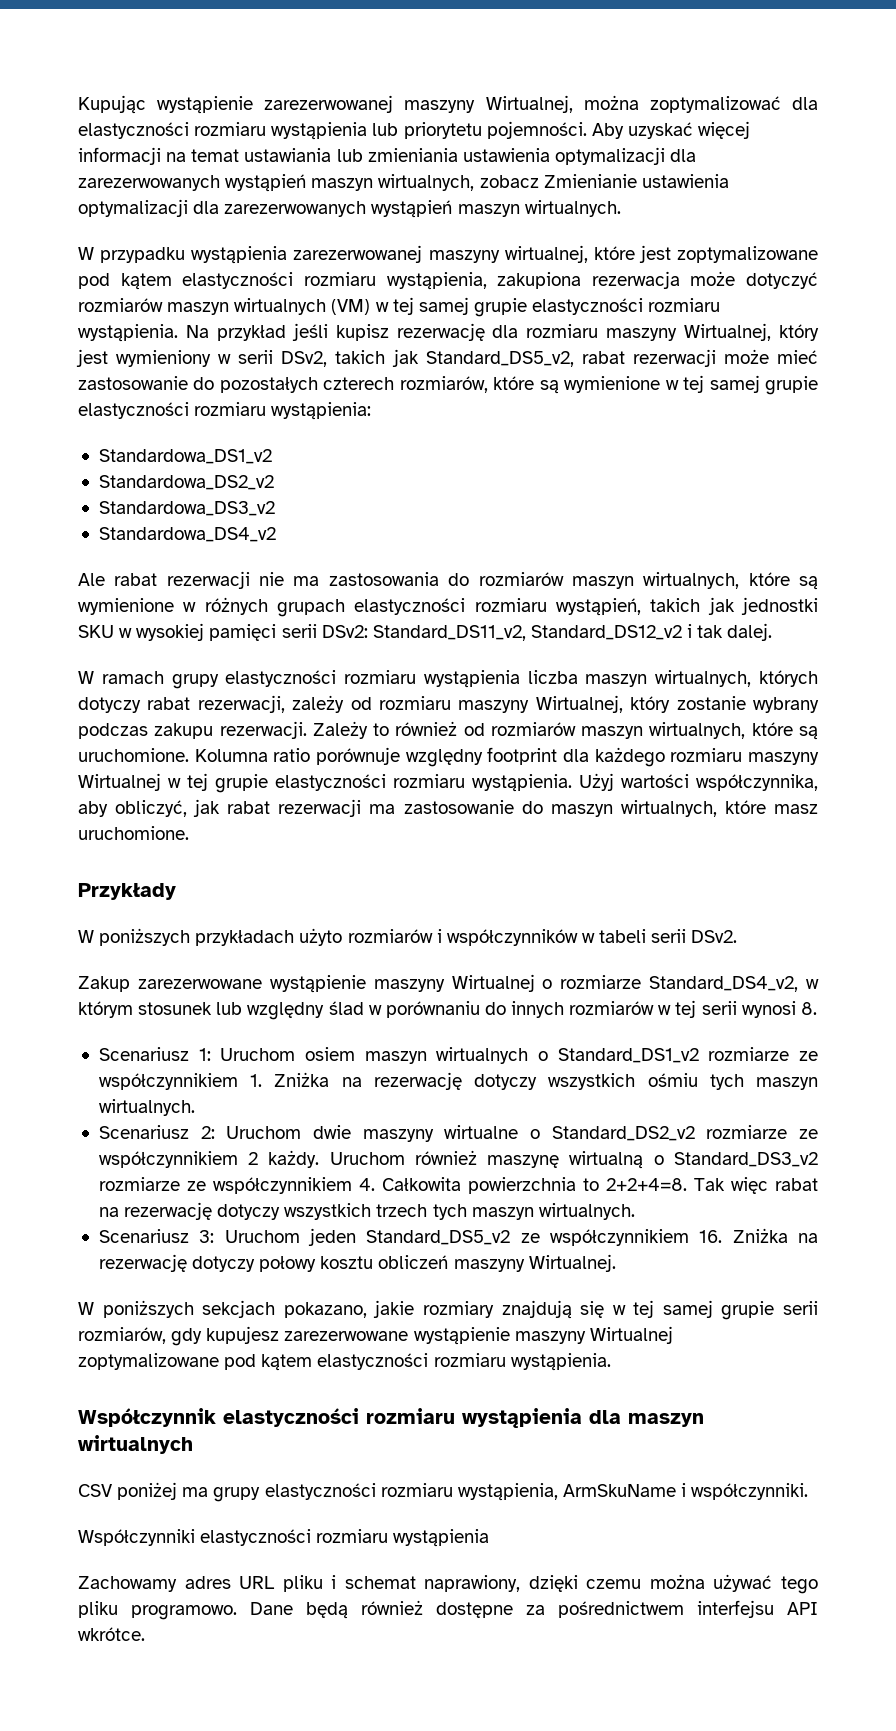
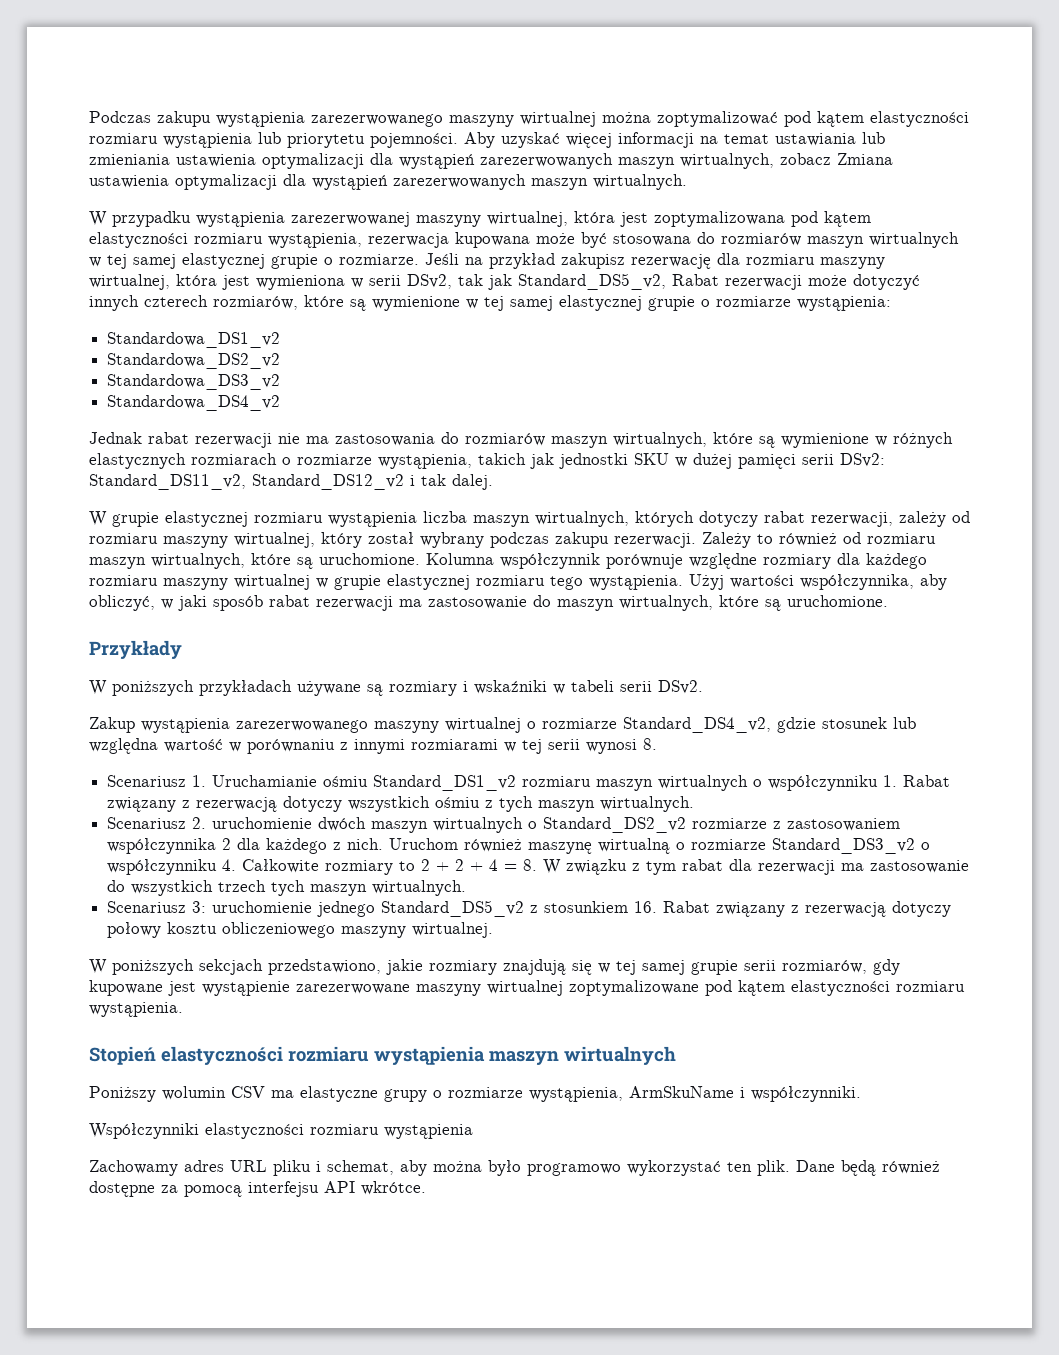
[78,95,818,114] Kupując wystąpienie zarezerwowanej maszyny Wirtualnej, można zoptymalizować dla -> [89,111,864,127] Podczas zakupu wystąpienia zarezerwowanego maszyny wirtualnej można zoptymalizować pod kątem
[78,174,307,192] zarezerwowanych wystąpień -> [399,153,613,169] wystąpień zarezerwowanych
[543,174,729,188] [78,199,453,218] Zmienianie ustawienia optymalizacji dla zarezerwowanych wystąpień -> [837,153,893,165] [89,174,526,190] Zmiana ustawienia optymalizacji dla wystąpień zarezerwowanych
[593,245,818,263] które jest zoptymalizowane -> [574,211,785,227] która jest zoptymalizowana
[497,271,818,289] zakupiona rezerwacja może dotyczyć -> [368,232,715,248] rezerwacja kupowana może być stosowana do
[331,297,721,317] [78,323,819,342] [76,349,212,367] (VM) w tej samej grupie elastyczności rozmiaru wystąpienia. Na przykład jeśli kupisz rezerwację dla rozmiaru maszyny Wirtualnej, który jest wymieniony -> [89,253,885,269] [89,274,345,290] w tej samej elastycznej grupie o rozmiarze. Jeśli na przykład zakupisz rezerwację dla rozmiaru maszyny wirtualnej, która jest wymieniona
[335,350,386,364] takich -> [458,274,483,286] tak
[581,351,625,364] rabat -> [672,274,719,286] Rabat
[777,350,818,364] [78,376,318,393] mieć zastosowanie do pozostałych -> [853,274,920,290] [89,295,139,311] dotyczyć innych
[765,376,819,395] [78,402,267,419] grupie elastyczności rozmiaru -> [559,295,791,311] elastycznej grupie o rozmiarze
[78,573,105,586] Ale -> [89,432,142,444] Jednak
[277,598,641,617] grupach elastyczności rozmiaru wystąpień, -> [89,453,472,469] elastycznych rozmiarach o rozmiarze wystąpienia,
[136,623,205,641] wysokiej -> [693,453,732,469] dużej
[101,670,337,689] ramach grupy elastyczności -> [112,511,248,527] grupie elastycznej
[535,695,746,713] Wirtualnej, który zostanie -> [234,532,414,548] wirtualnej, który został
[490,722,576,736] rozmiarów -> [867,533,936,544] rozmiaru
[273,747,819,767] [78,773,465,793] ratio porównuje względny footprint dla każdego rozmiaru maszyny Wirtualnej w tej grupie elastyczności rozmiaru -> [500,553,927,569] [89,574,583,590] współczynnik porównuje względne rozmiary dla każdego rozmiaru maszyny wirtualnej w grupie elastycznej rozmiaru tego
[193,799,221,817] jak -> [161,595,263,611] w jaki sposób
[774,804,819,814] masz -> [765,599,781,611] są
[299,928,578,946] użyto rozmiarów i współczynników -> [297,680,547,696] używane są rozmiary i wskaźniki
[137,974,819,993] [78,1001,655,1020] zarezerwowane wystąpienie maszyny Wirtualnej o rozmiarze Standard_DS4_v2, w którym stosunek lub względny ślad w porównaniu do innych rozmiarów -> [141,717,916,733] [89,738,498,754] wystąpienia zarezerwowanego maszyny wirtualnej o rozmiarze Standard_DS4_v2, gdzie stosunek lub względna wartość w porównaniu z innymi rozmiarami
[198,1047,819,1064] [98,1072,462,1090] 1: Uruchom osiem maszyn wirtualnych o Standard_DS1_v2 rozmiarze ze współczynnikiem 1. Zniżka na rezerwację -> [192,775,951,791] [107,797,278,812] 1. Uruchamianie ośmiu Standard_DS1_v2 rozmiaru maszyn wirtualnych o współczynniku 1. Rabat związany z rezerwacją
[709,1074,819,1090] [98,1099,195,1116] [98,1125,819,1142] [98,1150,320,1168] tych maszyn wirtualnych. // Scenariusz 2: Uruchom dwie maszyny wirtualne o Standard_DS2_v2 rozmiarze ze współczynnikiem 2 każdy. -> [485,796,695,812] [107,817,901,833] [107,838,384,854] z tych maszyn wirtualnych. // Scenariusz 2. uruchomienie dwóch maszyn wirtualnych o Standard_DS2_v2 rozmiarze z zastosowaniem współczynnika 2 dla każdego z nich.
[674,1152,819,1167] [98,1177,818,1194] [98,1202,281,1220] Standard_DS3_v2 rozmiarze ze współczynnikiem 4. Całkowita powierzchnia to 2+2+4=8. Tak więc rabat na rezerwację dotyczy -> [691,838,931,854] [107,859,970,875] [107,880,126,892] rozmiarze Standard_DS3_v2 o współczynniku 4. Całkowite rozmiary to 2 + 2 + 4 = 8. W związku z tym rabat dla rezerwacji ma zastosowanie do
[224,1228,818,1246] [98,1254,616,1272] Uruchom jeden Standard_DS5_v2 ze współczynnikiem 16. Zniżka na rezerwację dotyczy połowy kosztu obliczeń maszyny Wirtualnej. -> [212,900,952,917] [107,922,494,938] uruchomienie jednego Standard_DS5_v2 z stosunkiem 16. Rabat związany z rezerwacją dotyczy połowy kosztu obliczeniowego maszyny wirtualnej.
[283,1302,367,1318] pokazano, -> [268,959,381,975] przedstawiono,
[206,1326,673,1345] kupujesz zarezerwowane wystąpienie maszyny Wirtualnej -> [89,980,563,996] kupowane jest wystąpienie zarezerwowane maszyny wirtualnej
[78,1408,621,1428] Współczynnik elastyczności rozmiaru wystąpienia dla -> [89,1046,485,1065] Stopień elastyczności rozmiaru wystąpienia
[78,1482,453,1502] CSV poniżej ma grupy elastyczności rozmiaru -> [89,1086,523,1102] Poniższy wolumin CSV ma elastyczne grupy o rozmiarze
[344,1574,818,1594] [78,1601,237,1620] schemat naprawiony, dzięki czemu można używać tego pliku programowo. -> [327,1160,790,1176] schemat, aby można było programowo wykorzystać ten plik.
[558,1601,684,1618] pośrednictwem -> [184,1185,242,1197] pomocą

